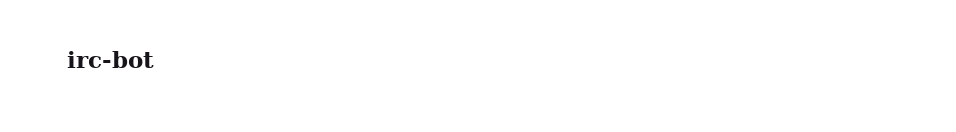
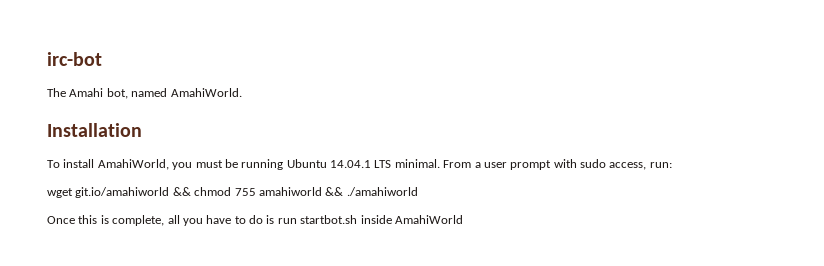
(154, 59) none -> [47,88,242,99] [47,123,142,137] [47,159,672,170] [47,187,418,198] [47,215,463,226] // The Amahi bot, named AmahiWorld. // Installation // To install AmahiWorld, you must be running Ubuntu 14.04.1 LTS minimal. From a user prompt with sudo access, run: // wget git.io/amahiworld && chmod 755 amahiworld && ./amahiworld // Once this is complete, all you have to do is run startbot.sh inside AmahiWorld

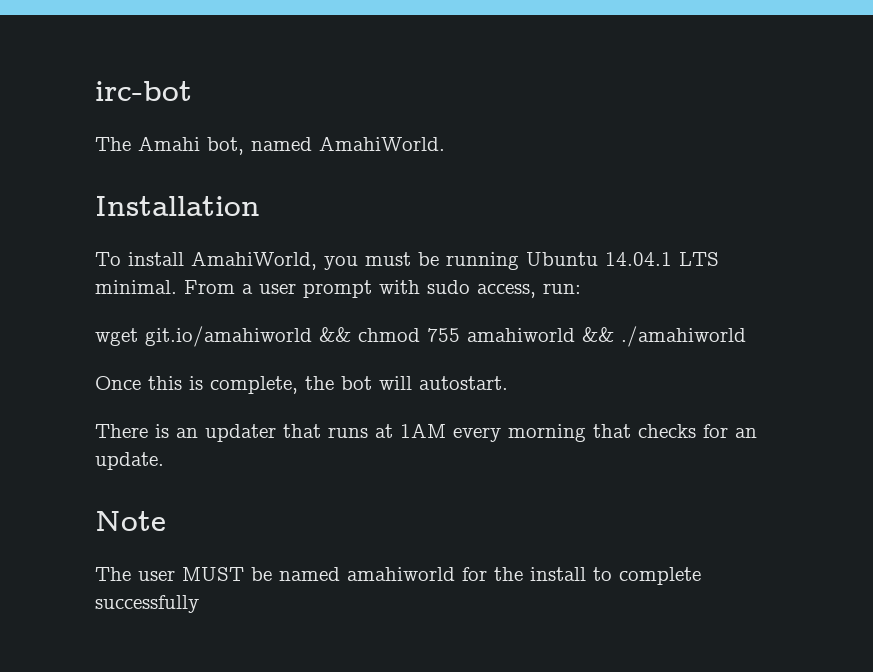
[167,215,463,226] all you have to do is run startbot.sh inside AmahiWorld -> [305,376,508,390] [95,423,757,442] [95,452,164,470] [95,511,166,531] [95,567,701,585] [95,595,199,613] the bot will autostart. // There is an updater that runs at 1AM every morning that checks for an update. // Note // The user MUST be named amahiworld for the install to complete successfully

